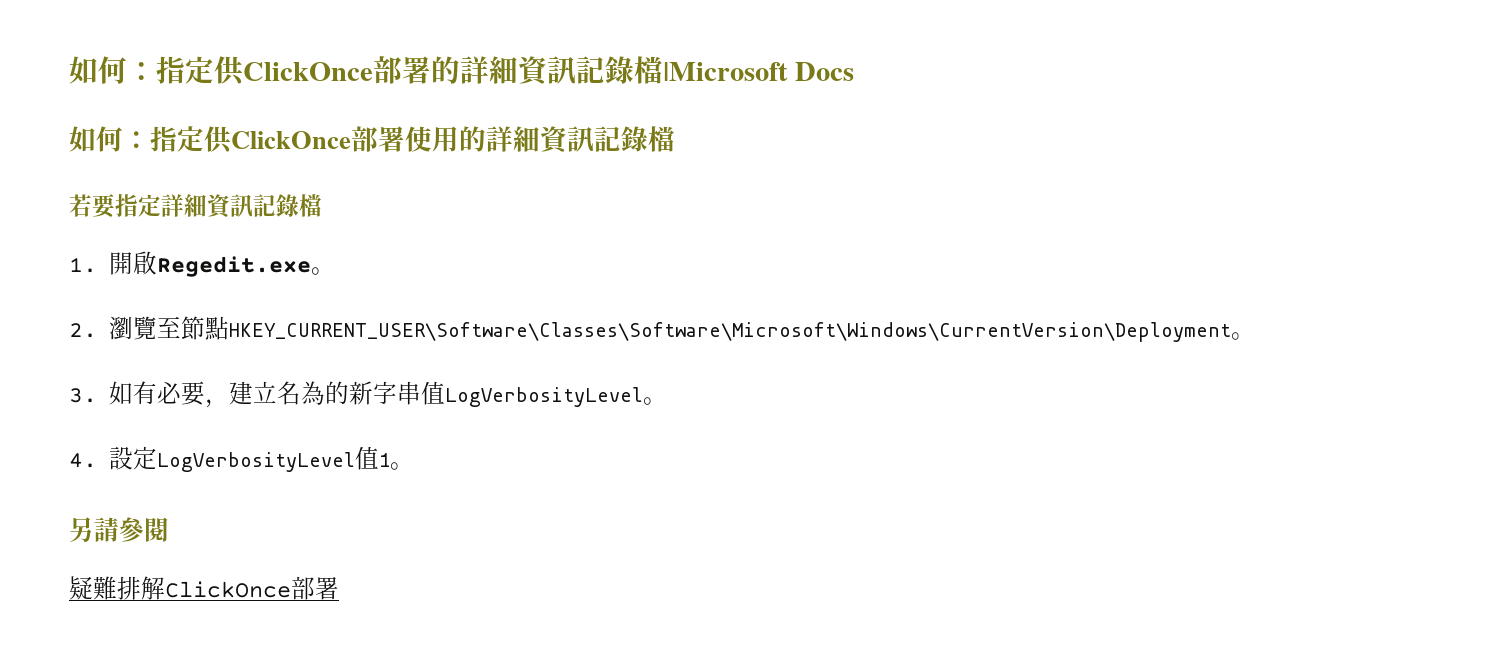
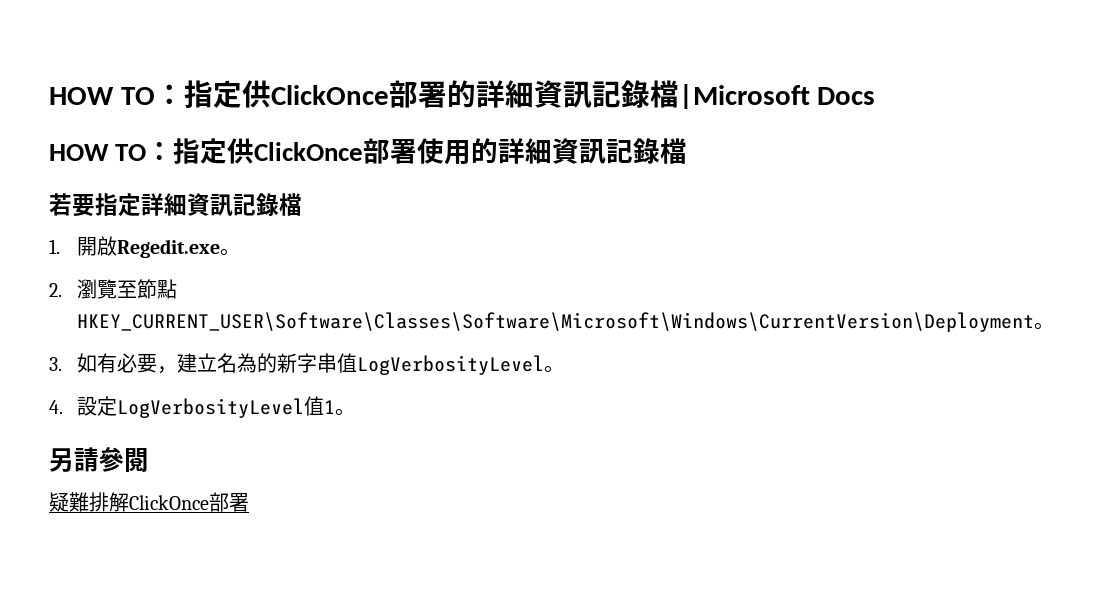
[69,56,127,84] 如何 -> [49,87,155,105] HOW TO
[69,126,123,152] 如何 -> [49,144,147,161] HOW TO

